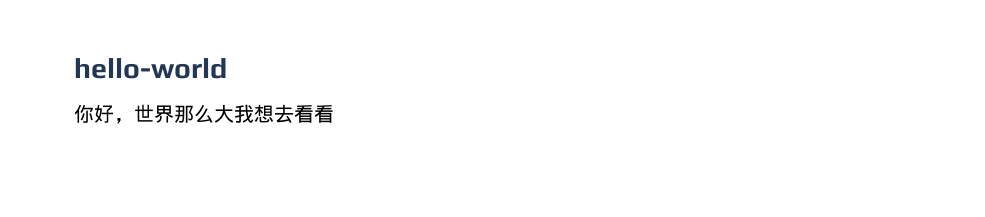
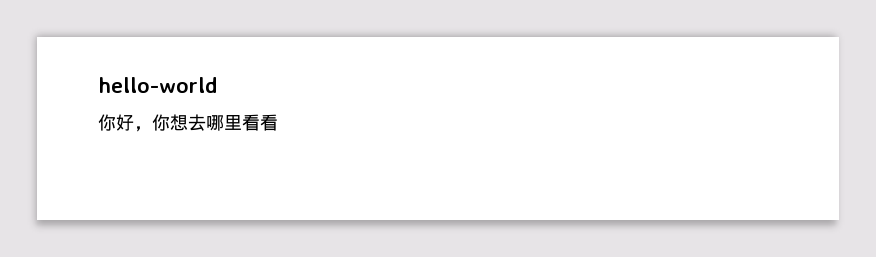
[134,104,294,123] 世界那么大我想去 -> [152,114,242,131] 你想去哪里

